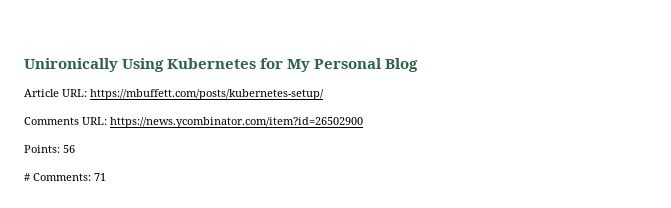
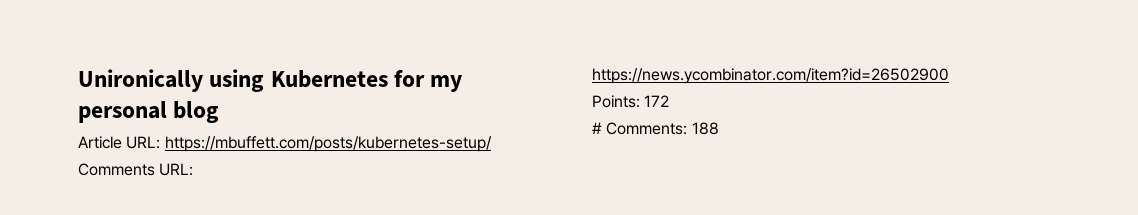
[122,58,165,72] Using -> [209,69,265,92] using
[287,58,419,72] My Personal Blog -> [430,75,463,92] [78,101,220,123] my personal blog
[63,145,75,153] 56 -> [644,95,670,107] 172
[94,173,106,181] 71 -> [691,122,719,135] 188

